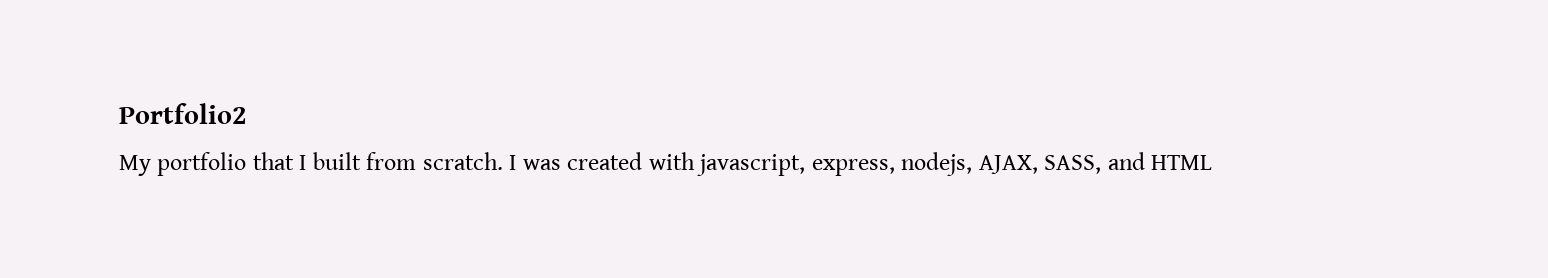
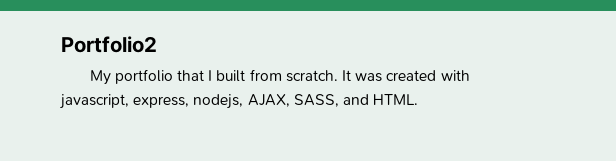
[509,155,517,170] I -> [342,70,352,81] It
[1151,155,1213,170] HTML -> [373,94,419,105] HTML.

